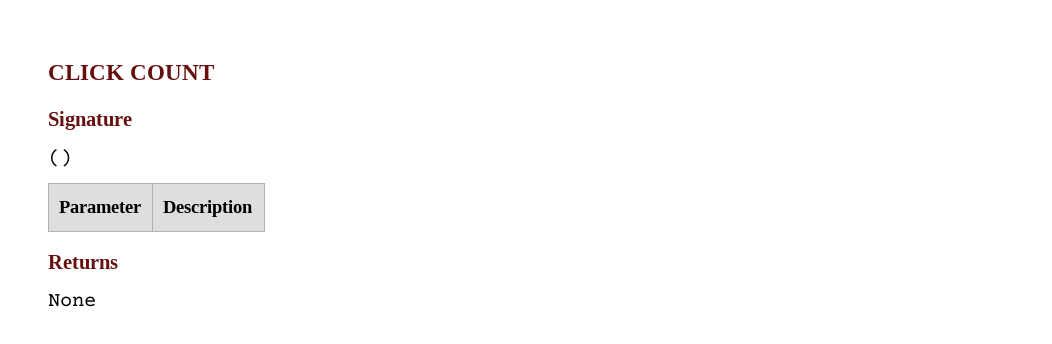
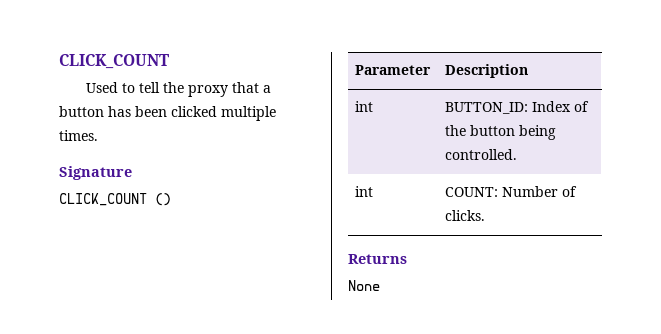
[48,65,215,80] CLICK COUNT -> [59,54,169,69] [85,82,271,97] [59,106,276,121] [59,130,98,141] CLICK_COUNT // Used to tell the proxy that a button has been clicked multiple times.
(132, 120) none -> [59,193,147,206] CLICK_COUNT
(253, 208) none -> [355,101,374,112] [445,101,590,114] [445,125,557,140] [445,149,518,160] [355,186,374,197] [445,186,578,197] [445,210,486,221] // int | BUTTON_ID: Index of the button being controlled. // int | COUNT: Number of clicks.

